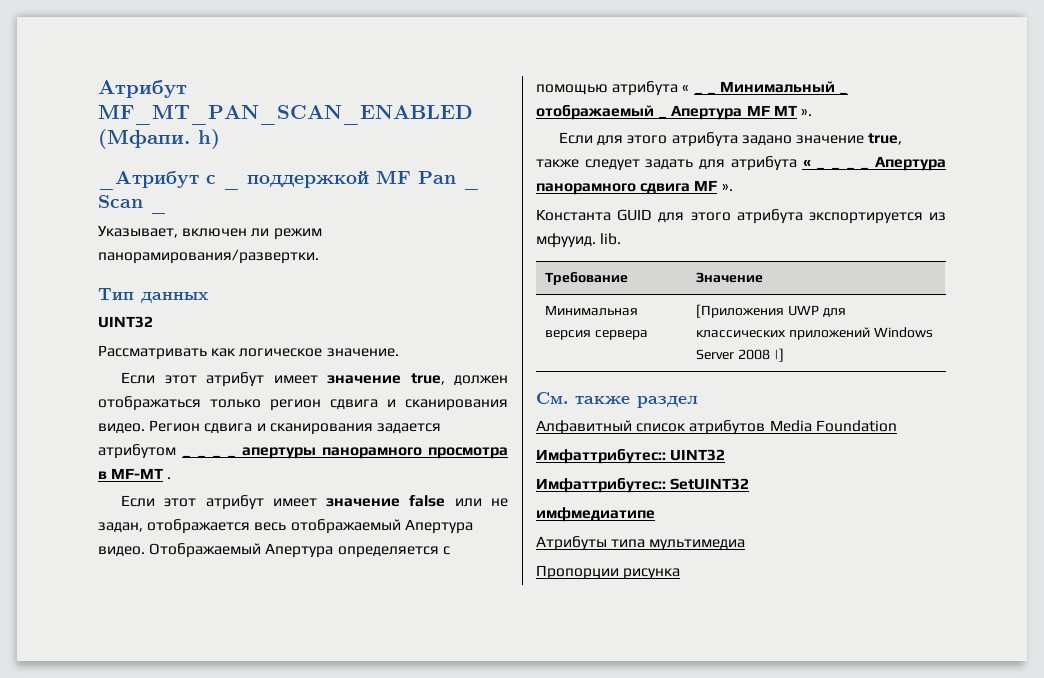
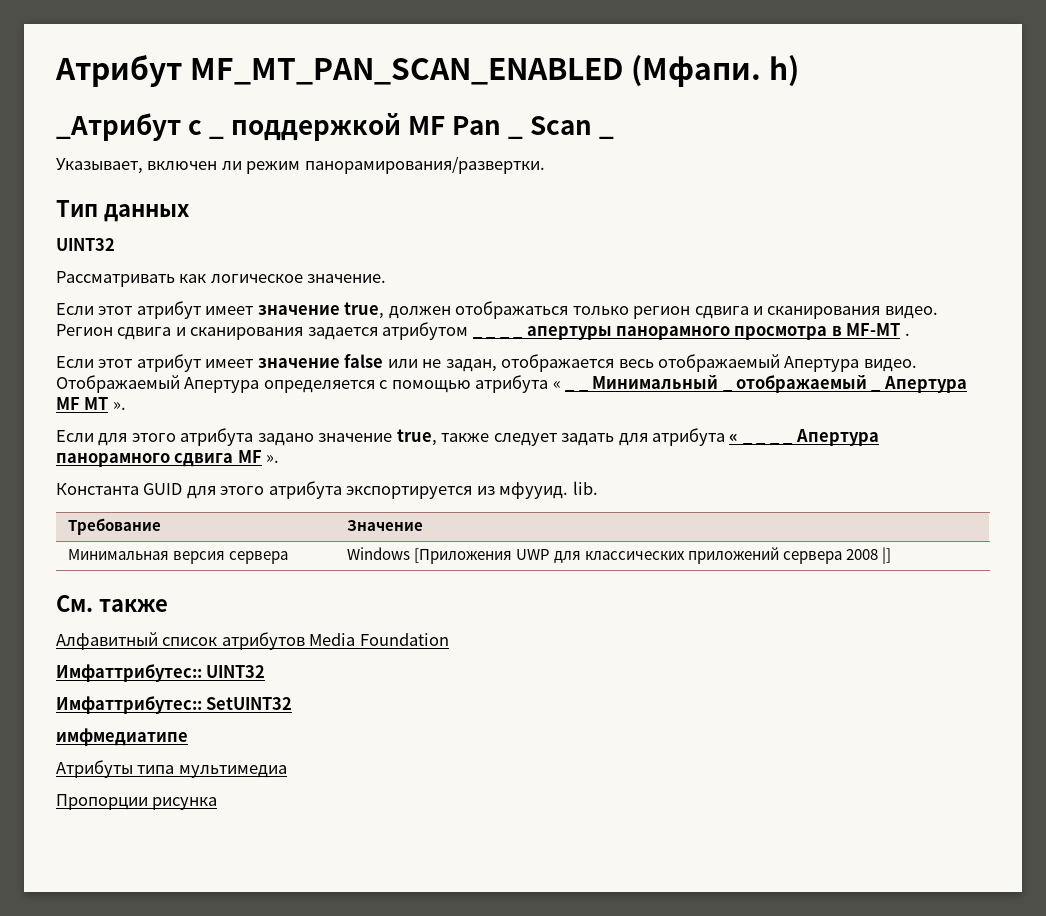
(649, 335) none -> [346,547,410,560] Windows
[873,327,933,338] [696,349,735,360] Windows Server -> [782,551,842,564] сервера
[637,396,698,408] раздел -> (168, 605) none

